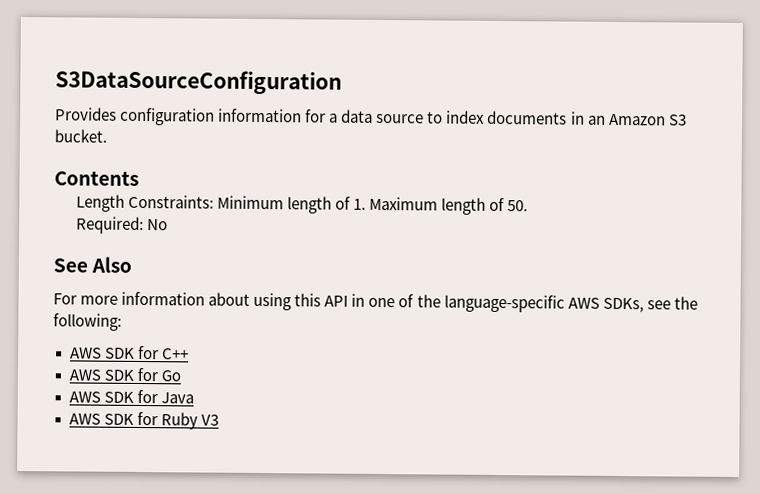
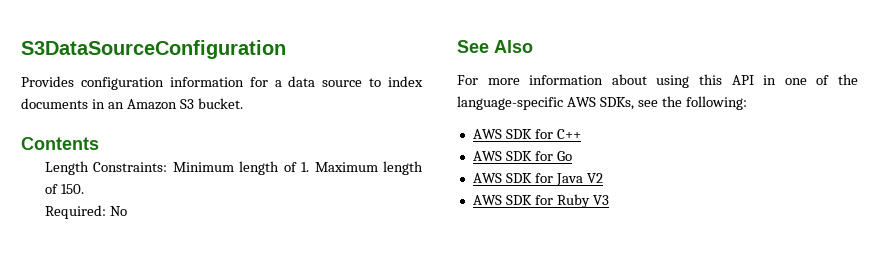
[506,200,528,212] 50. -> [60,184,84,194] 150.
(194, 398) none -> [586,173,603,183] V2

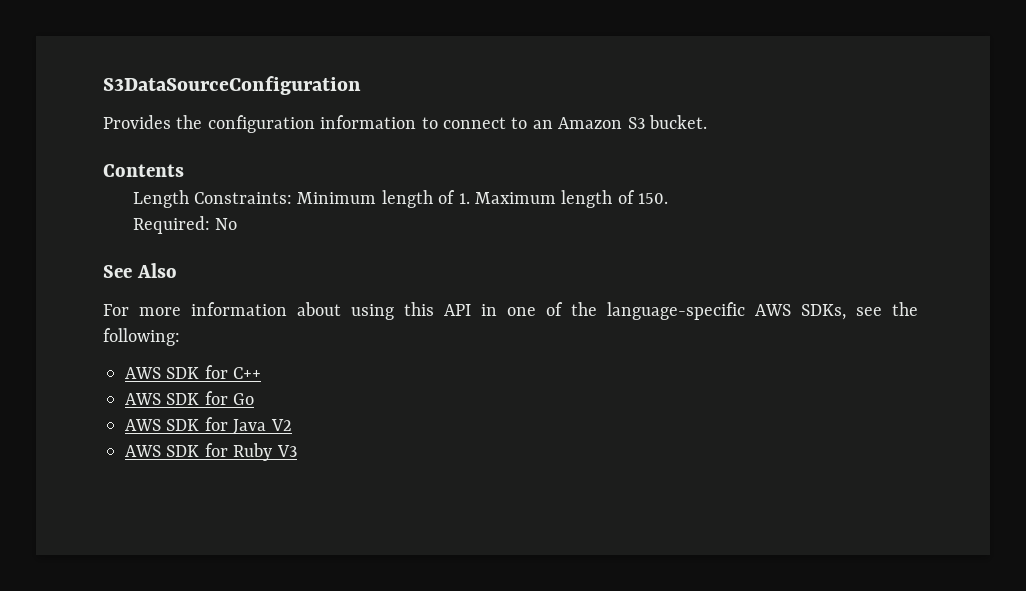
(74, 81) none -> [176,115,203,129] the
[249,76,423,87] [21,98,105,109] for a data source to index documents in -> [421,117,528,129] to connect to

